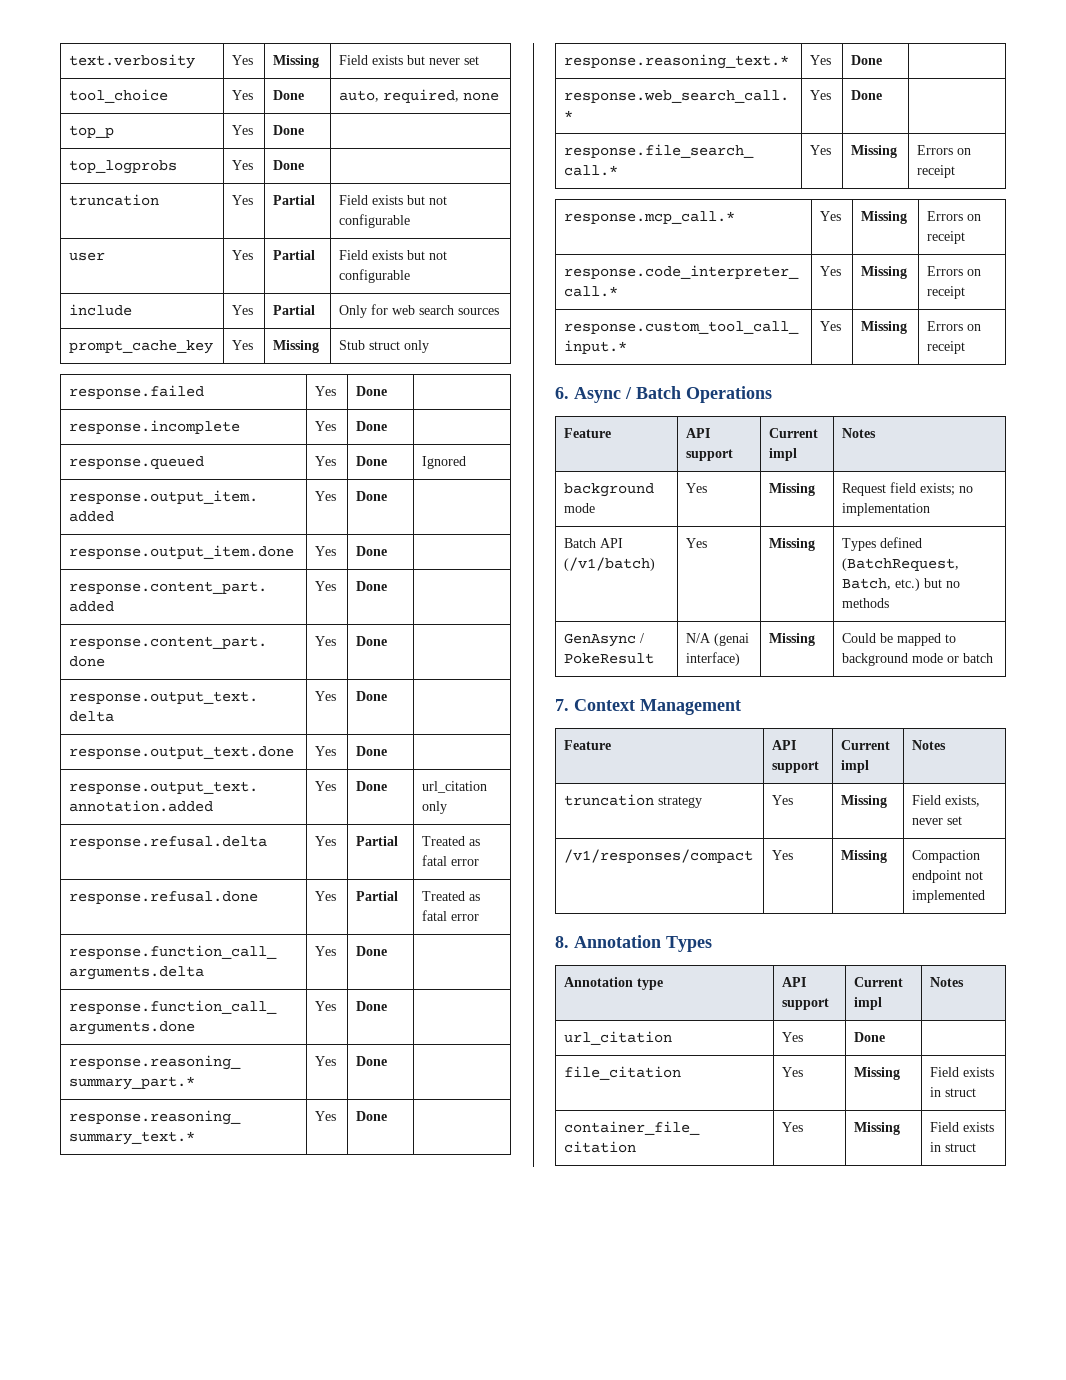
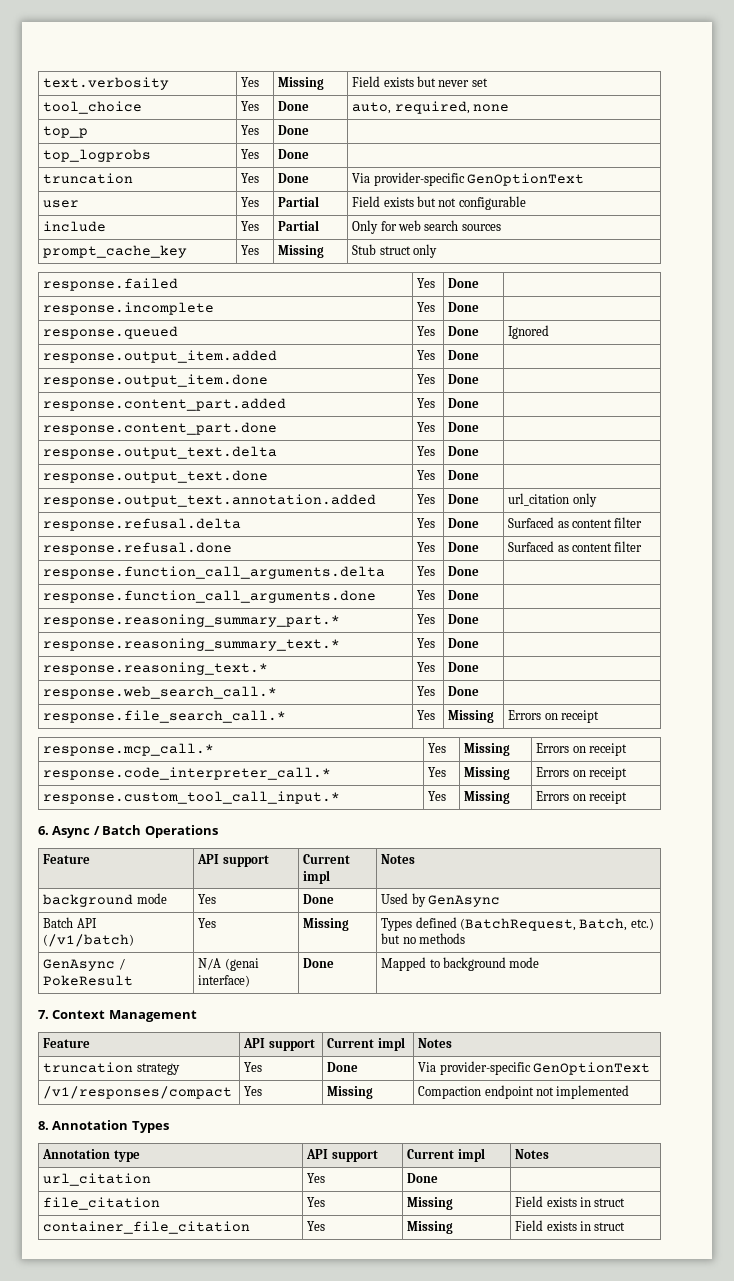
[273,195,316,205] [339,195,448,205] [339,214,411,228] Partial | Field exists but not configurable -> [278,173,310,183] [352,172,584,186] Done | Via provider-specific GenOptionText
[356,836,399,846] [422,836,481,846] [422,855,480,866] [69,891,259,904] [315,891,337,901] [356,891,399,901] [422,891,481,901] [422,910,480,921] Partial | Treated as fatal error // response.refusal.done | Yes | Partial | Treated as fatal error -> [448,518,480,528] [508,517,643,528] [43,542,233,555] [417,542,436,552] [448,542,480,552] [508,541,643,552] Done | Surfaced as content filter // response.refusal.done | Yes | Done | Surfaced as content filter
[769,483,816,496] [842,482,974,496] [842,503,931,516] Missing | Request field exists; no implementation -> [303,894,335,904] [381,893,500,907] Done | Used by GenAsync
[769,633,816,646] [842,633,942,646] Missing | Could be mapped -> [303,958,335,968] [381,957,427,971] Done | Mapped
[947,653,994,663] or batch -> (540, 962) none
[841,795,888,808] [912,795,981,807] [912,816,963,825] Missing | Field exists, never set -> [327,1062,359,1072] [418,1061,650,1075] Done | Via provider-specific GenOptionText

